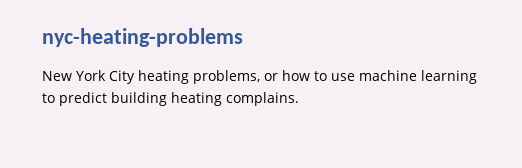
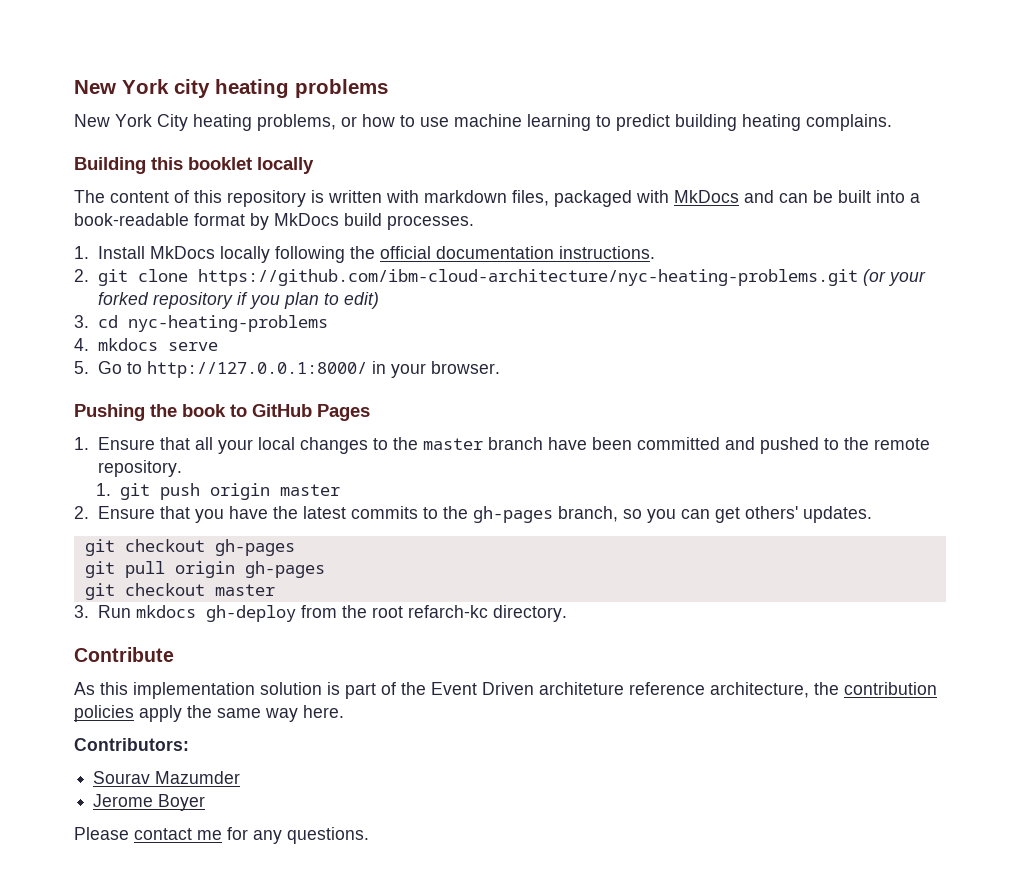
[42,28,243,47] nyc-heating-problems -> [74,79,388,98] New York city heating problems
(299, 99) none -> [74,157,314,174] [74,190,920,207] [74,213,474,230] [74,246,655,263] [74,269,926,286] [97,292,379,309] [74,315,328,332] [74,338,218,351] [74,361,500,378] [74,404,370,421] [74,437,930,454] [97,460,182,477] [96,483,341,500] [74,506,872,523] [84,539,295,556] [84,561,325,578] [84,583,275,600] [74,605,567,622] [74,647,174,662] [74,682,937,699] [74,705,344,722] [74,738,189,751] [93,771,241,784] [93,794,206,811] [74,827,369,844] // Building this booklet locally // The content of this repository is written with markdown files, packaged with MkDocs and can be built into a book-readable format by MkDocs build processes. // 1. Install MkDocs locally following the official documentation instructions. // 2. git clone https://github.com/ibm-cloud-architecture/nyc-heating-problems.git (or your forked repository if you plan to edit) // 3. cd nyc-heating-problems // 4. mkdocs serve // 5. Go to http://127.0.0.1:8000/ in your browser. // Pushing the book to GitHub Pages // 1. Ensure that all your local changes to the master branch have been committed and pushed to the remote repository. // 1. git push origin master // 2. Ensure that you have the latest commits to the gh-pages branch, so you can get others' updates. // git checkout gh-pages // git pull origin gh-pages // git checkout master // 3. Run mkdocs gh-deploy from the root refarch-kc directory. // Contribute // As this implementation solution is part of the Event Driven architeture reference architecture, the contribution policies apply the same way here. // Contributors: // Sourav Mazumder // Jerome Boyer // Please contact me for any questions.

